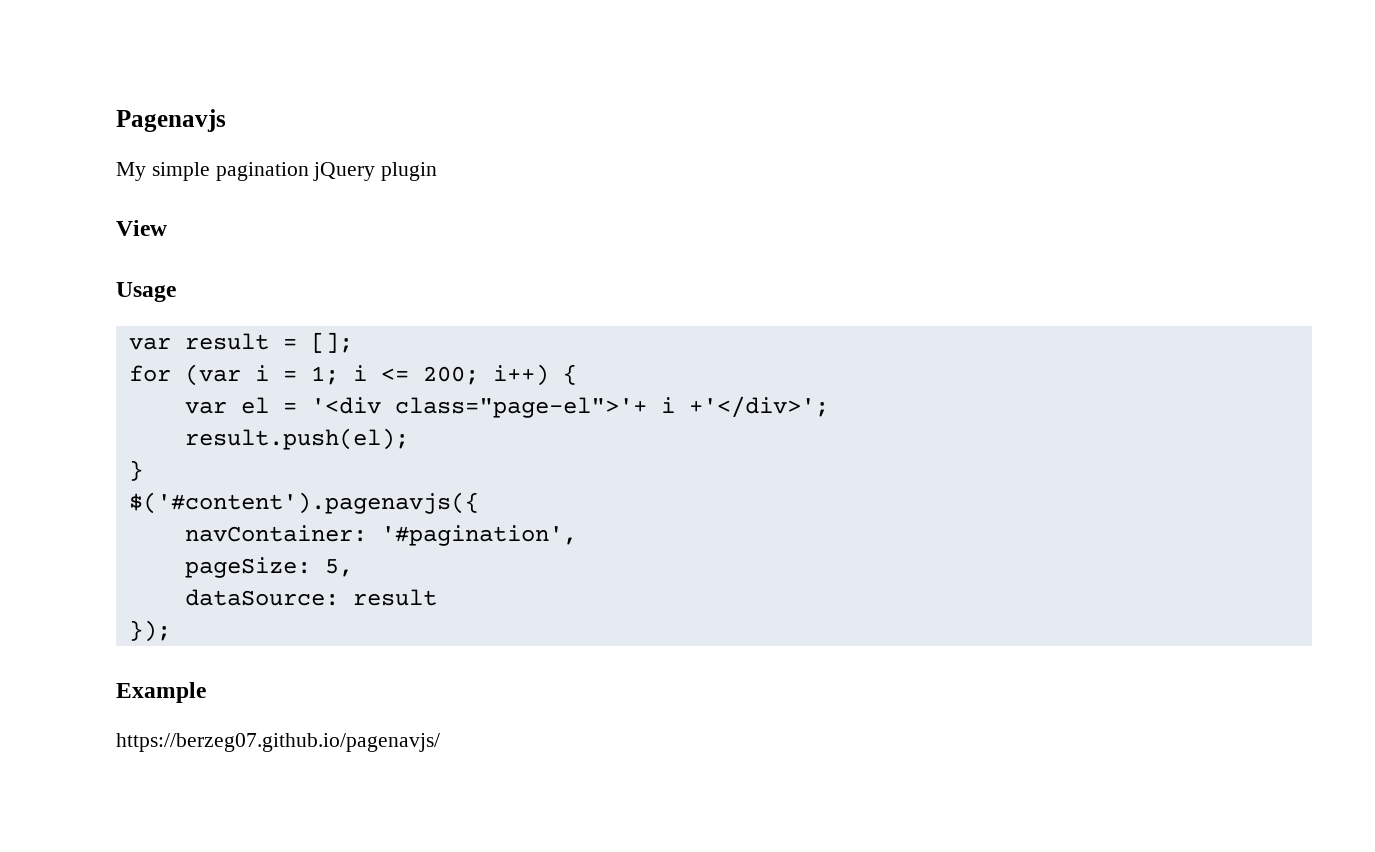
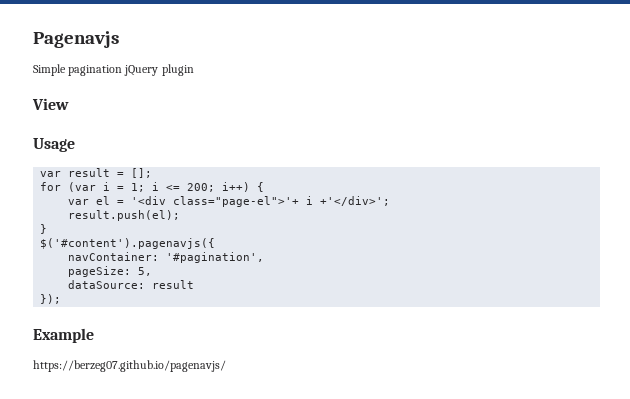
[116,162,210,181] My simple -> [33,64,66,76] Simple

